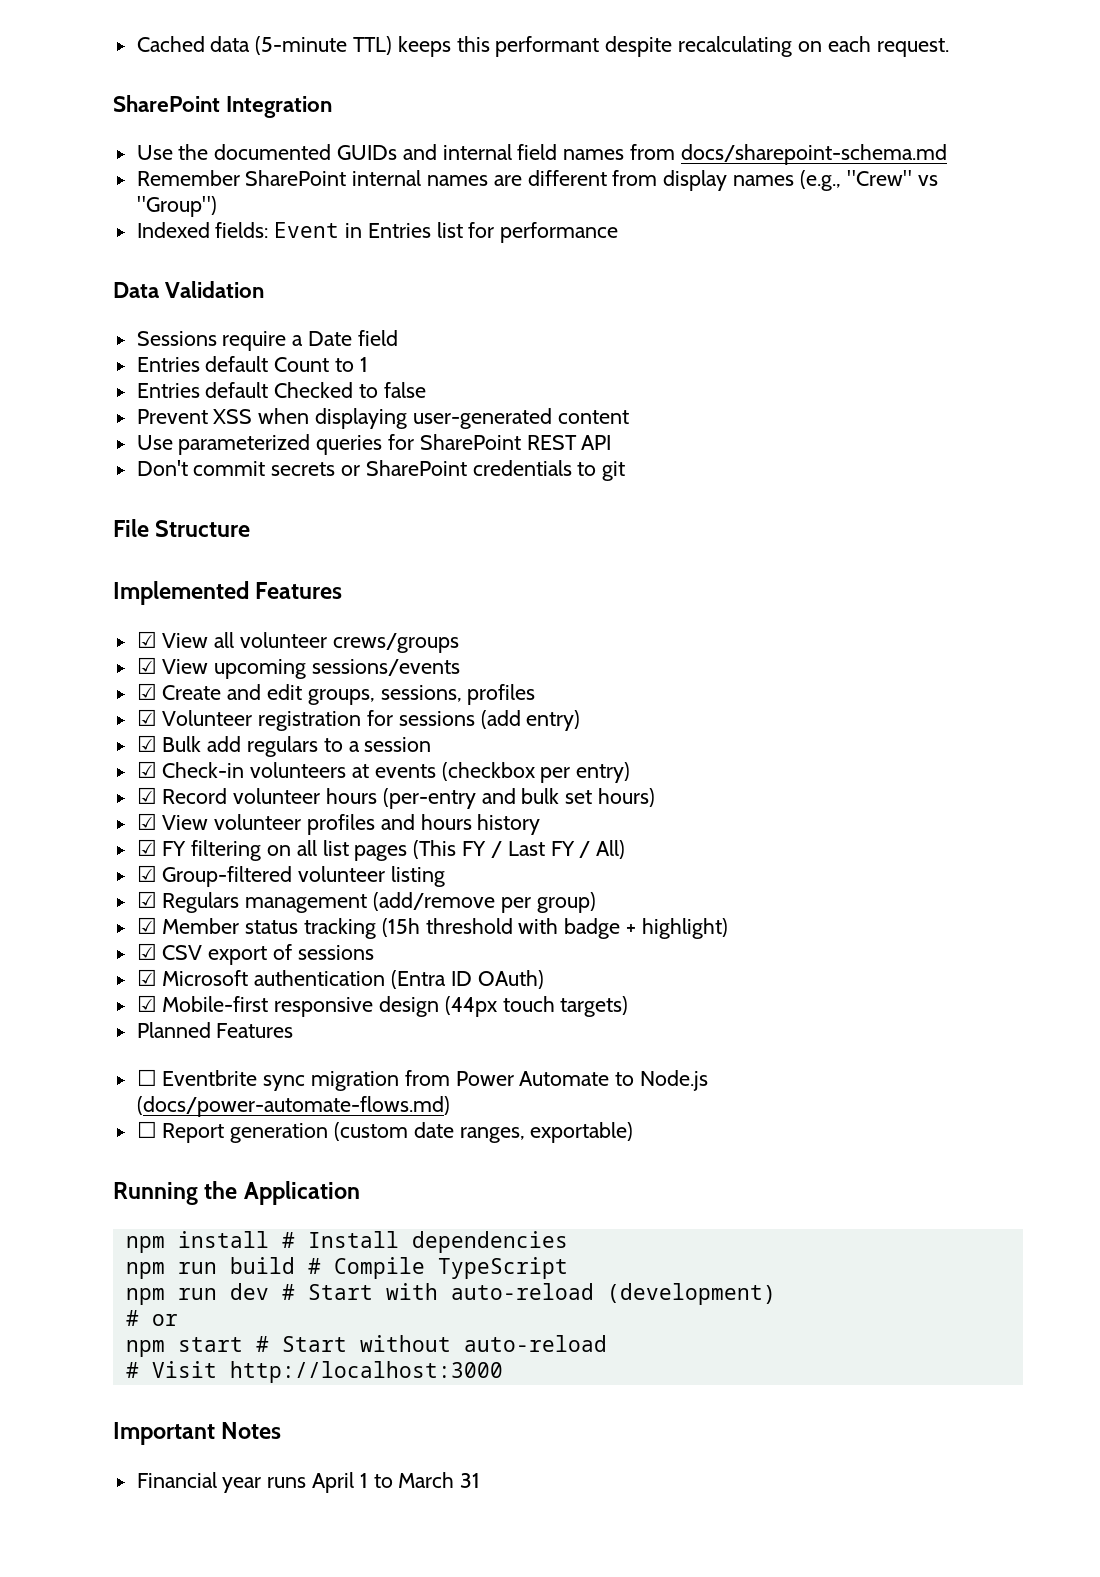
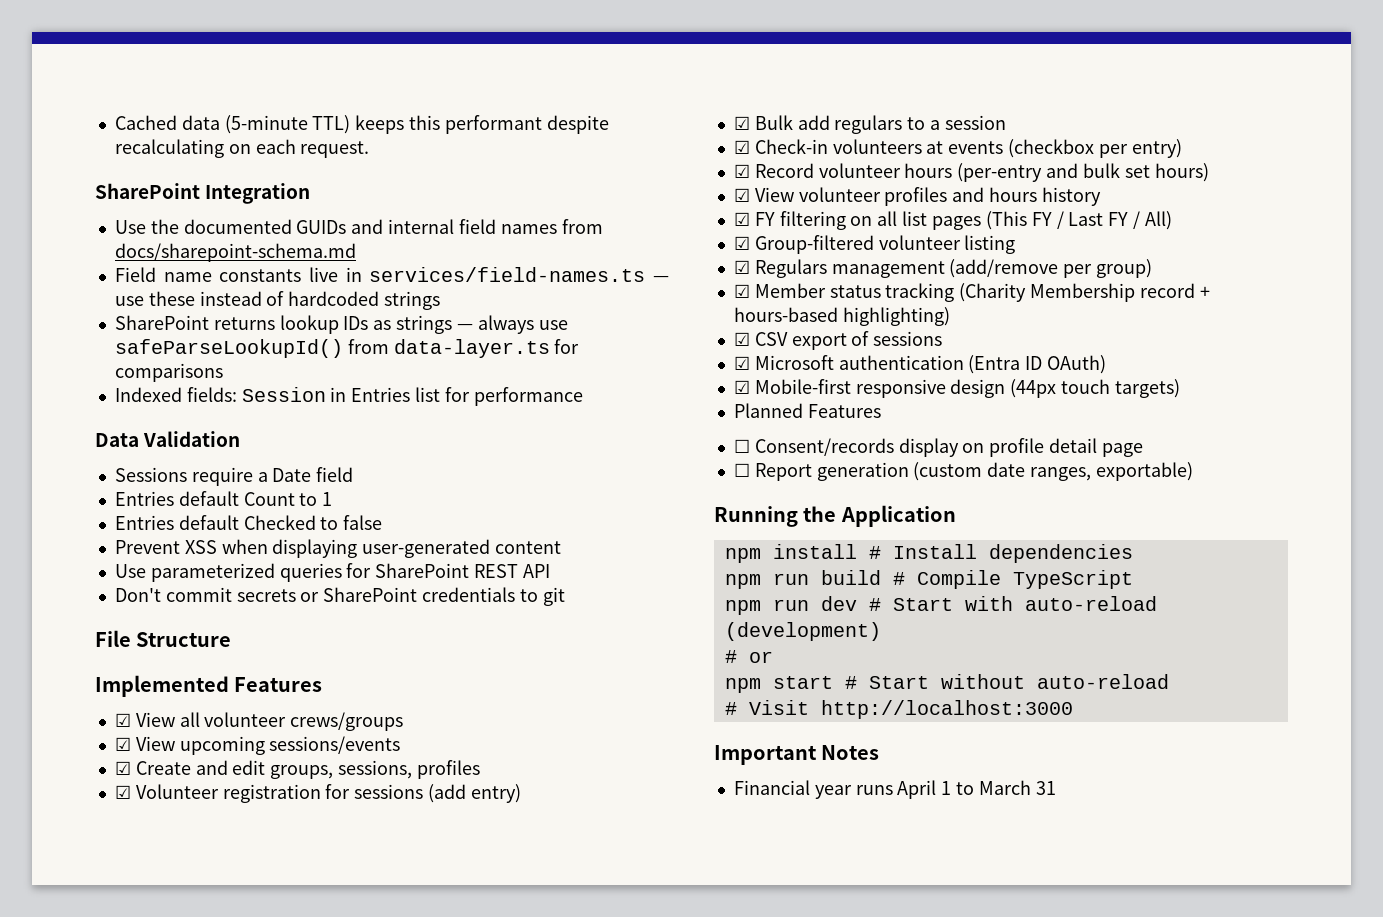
[136,170,938,191] [136,196,217,217] Remember SharePoint internal names are different from display names (e.g., "Crew" vs "Group") -> [114,267,670,282] [114,291,441,310] [114,315,568,334] [114,339,580,358] [114,363,223,382] Field name constants live in services/field-names.ts — use these instead of hardcoded strings // SharePoint returns lookup IDs as strings — always use safeParseLookupId() from data-layer.ts for comparisons
[274,222,340,238] Event -> [241,387,326,402] Session
[381,918,728,939] (15h threshold with badge + highlight) -> [959,283,1210,302] [733,307,950,326] (Charity Membership record + hours-based highlighting)
[162,1070,709,1091] [136,1096,450,1117] Eventbrite sync migration from Power Automate to Node.js (docs/power-automate-flows.md) -> [754,438,1143,457] Consent/records display on profile detail page

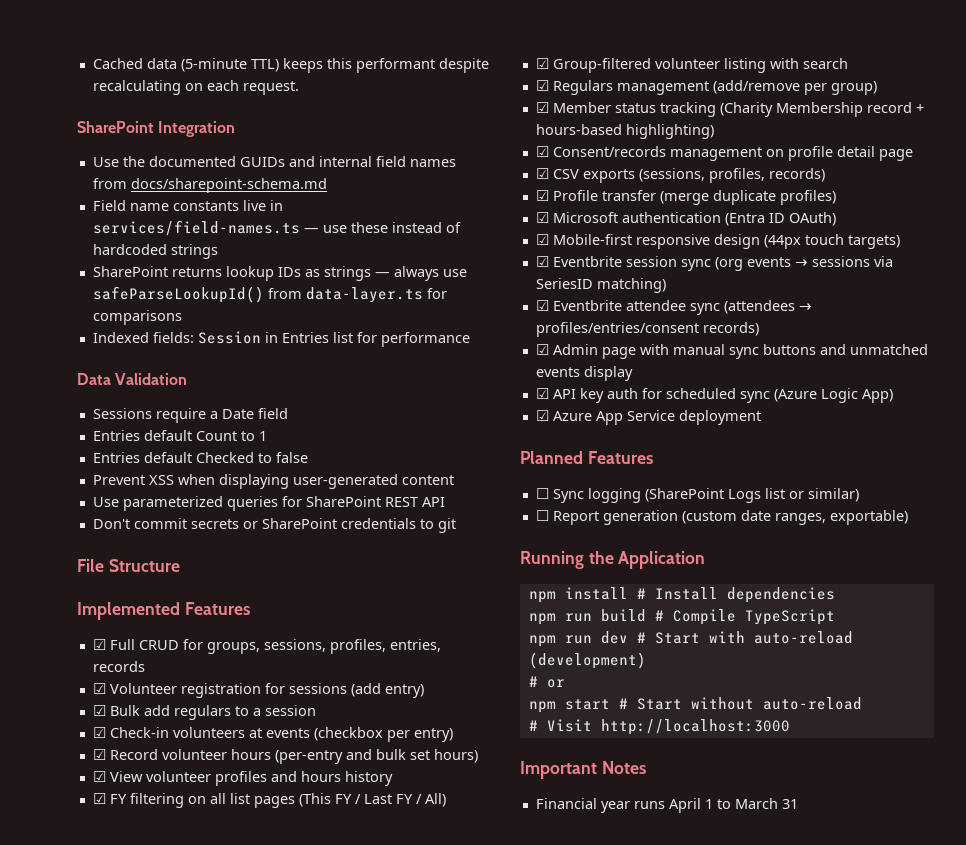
[135,712,404,731] [114,736,401,755] [114,760,480,779] View all volunteer crews/groups // ☑ View upcoming sessions/events // ☑ Create and edit groups, sessions, profiles -> [109,639,441,654] [92,661,145,672] Full CRUD for groups, sessions, profiles, entries, records
(1016, 244) none -> [769,58,848,69] with search
[754,331,943,350] CSV export of sessions -> [552,146,913,161] [535,168,825,183] [535,190,836,205] Consent/records management on profile detail page // ☑ CSV exports (sessions, profiles, records) // ☑ Profile transfer (merge duplicate profiles)
[733,403,881,418] [733,438,1143,457] Planned Features // ☐ Consent/records display on profile detail page -> [535,256,893,271] [535,278,666,293] [535,300,812,315] [535,322,759,337] [535,344,928,359] [535,366,633,381] [535,388,893,403] [535,410,761,425] [520,451,653,464] [535,488,859,503] ☑ Eventbrite session sync (org events → sessions via SeriesID matching) // ☑ Eventbrite attendee sync (attendees → profiles/entries/consent records) // ☑ Admin page with manual sync buttons and unmatched events display // ☑ API key auth for scheduled sync (Azure Logic App) // ☑ Azure App Service deployment // Planned Features // ☐ Sync logging (SharePoint Logs list or similar)

